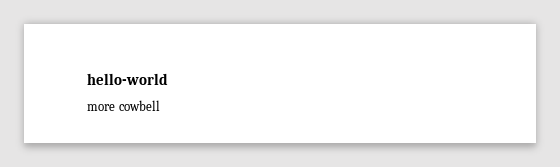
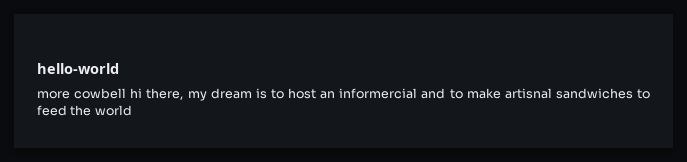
(160, 105) none -> [130,88,650,101] [37,105,132,116] hi there, my dream is to host an informercial and to make artisnal sandwiches to feed the world

